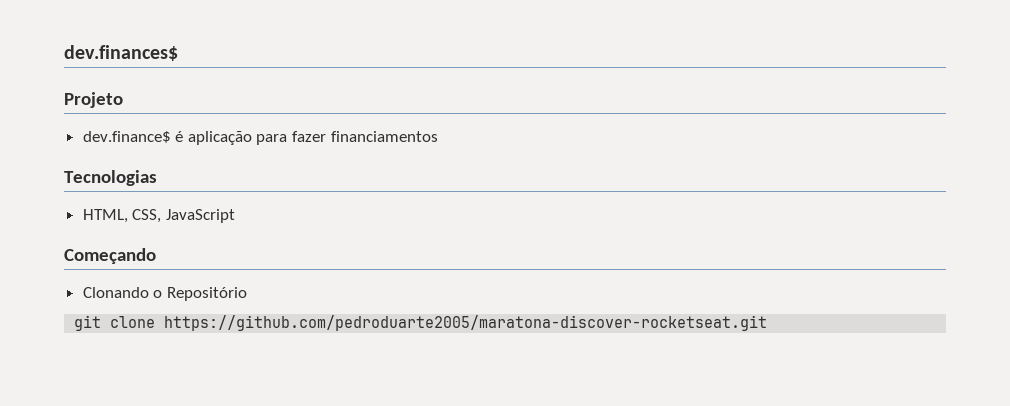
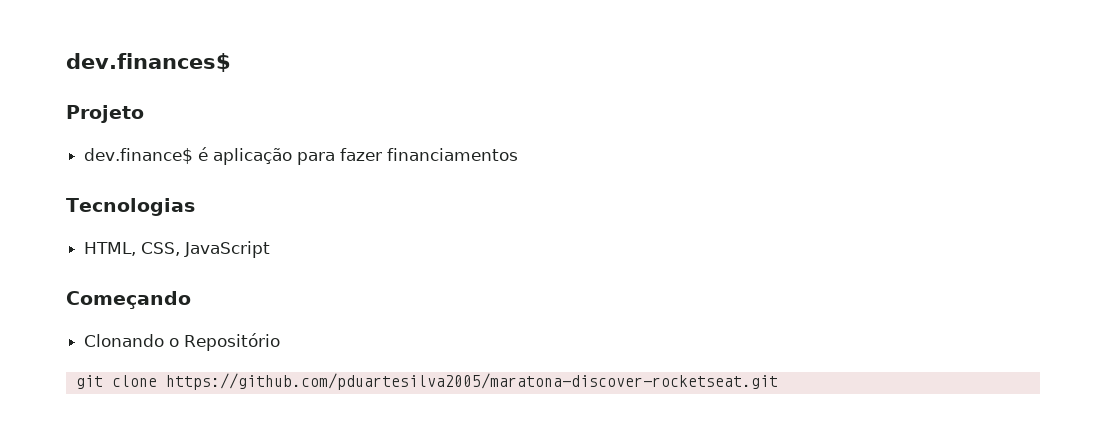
[164,315,768,331] https://github.com/pedroduarte2005/maratona-discover-rocketseat.git -> [165,373,778,390] https://github.com/pduartesilva2005/maratona-discover-rocketseat.git

